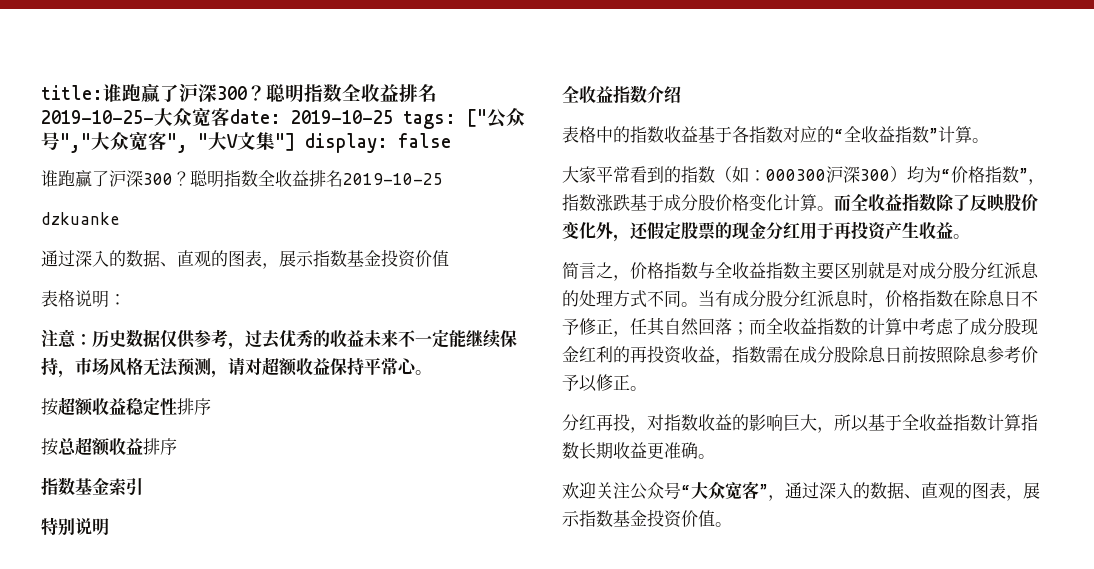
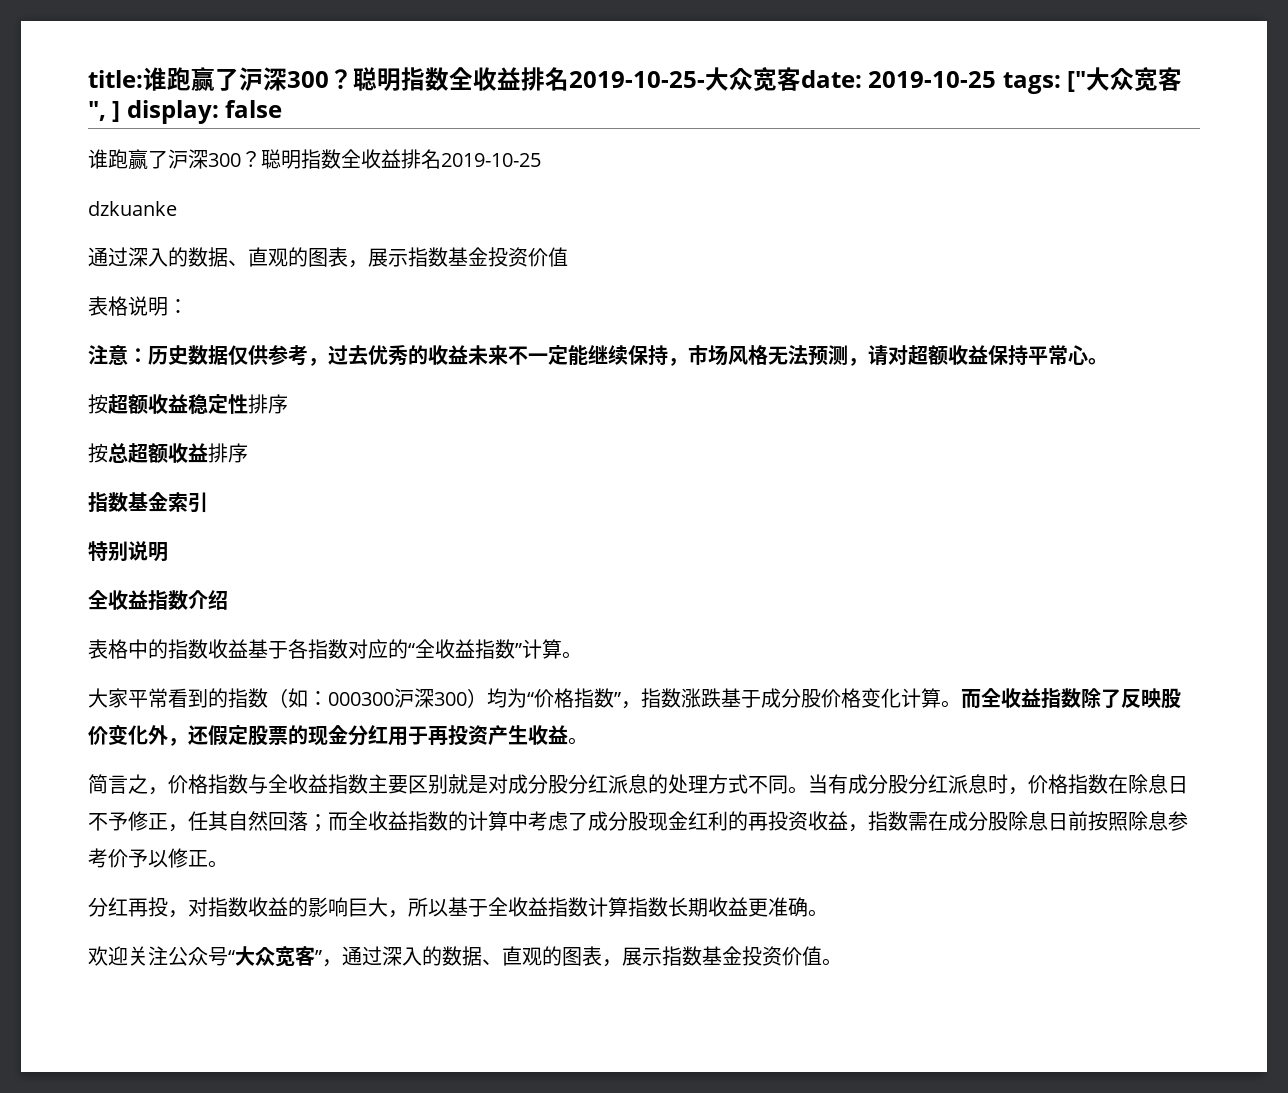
[487,108,525,128] [41,132,91,153] 公众号"," -> (1087, 81) none
[198,132,295,151] "大V文集"] -> [112,101,121,122] ]

